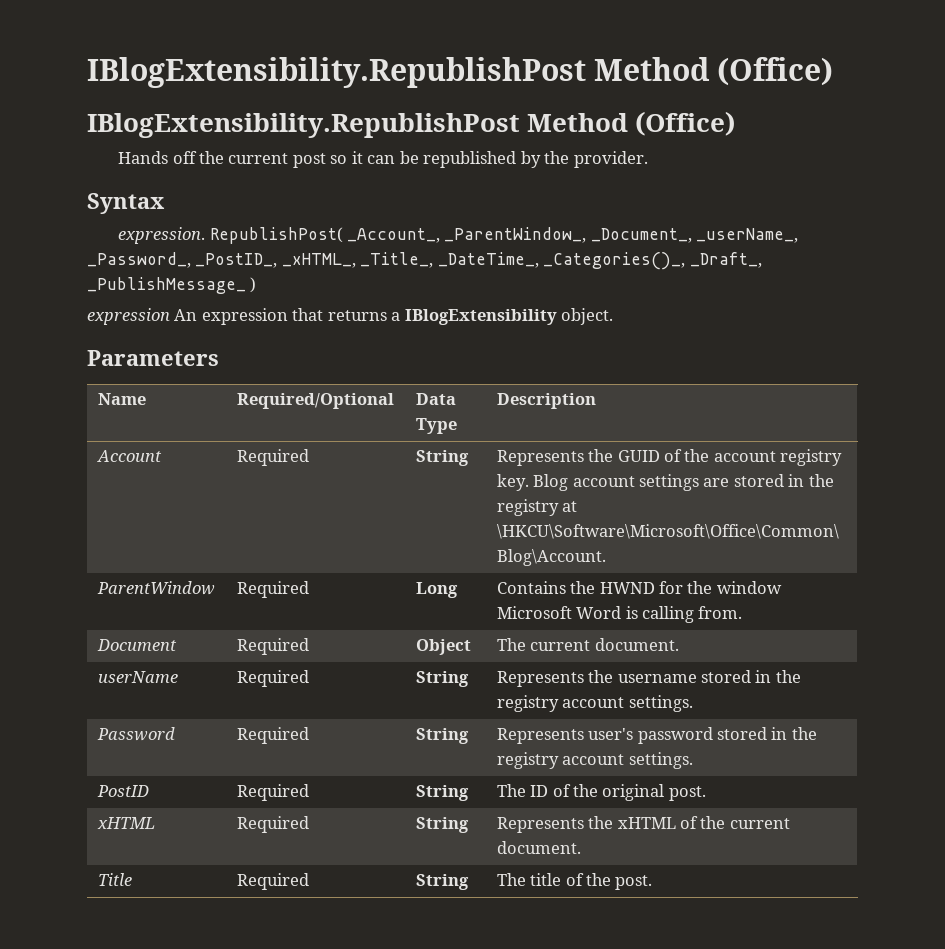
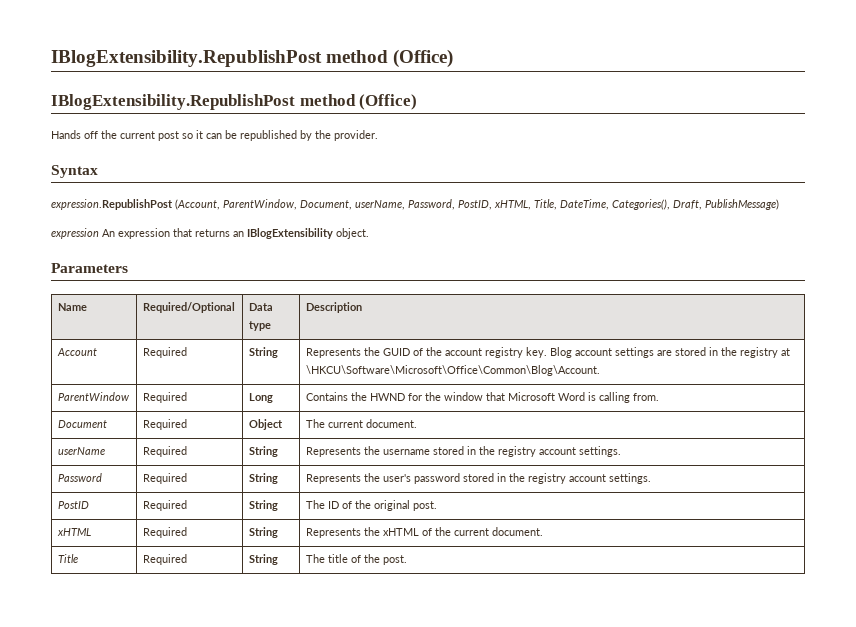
[87,57,711,88] IBlogExtensibility.RepublishPost Method -> [51,50,389,67] IBlogExtensibility.RepublishPost method
[527,113,629,132] Method -> [299,94,356,106] method
[118,227,799,244] [87,252,762,270] [87,277,257,294] expression. RepublishPost( _Account_, _ParentWindow_, _Document_, _userName_, _Password_, _PostID_, _xHTML_, _Title_, _DateTime_, _Categories()_, _Draft_, _PublishMessage_ ) -> [51,199,779,210] expression.RepublishPost (Account, ParentWindow, Document, userName, Password, PostID, xHTML, Title, DateTime, Categories(), Draft, PublishMessage)
[391,312,401,321] a -> [233,231,244,237] an
[415,418,457,434] Type -> [248,321,271,331] type
(782, 587) none -> [485,392,505,401] that
(584, 736) none -> [363,473,380,482] the

